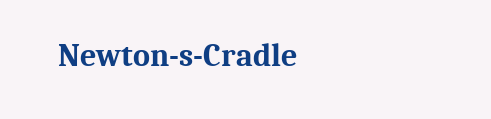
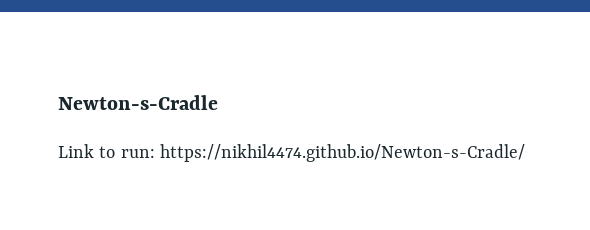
(297, 54) none -> [58,144,526,162] // Link to run: https://nikhil4474.github.io/Newton-s-Cradle/

